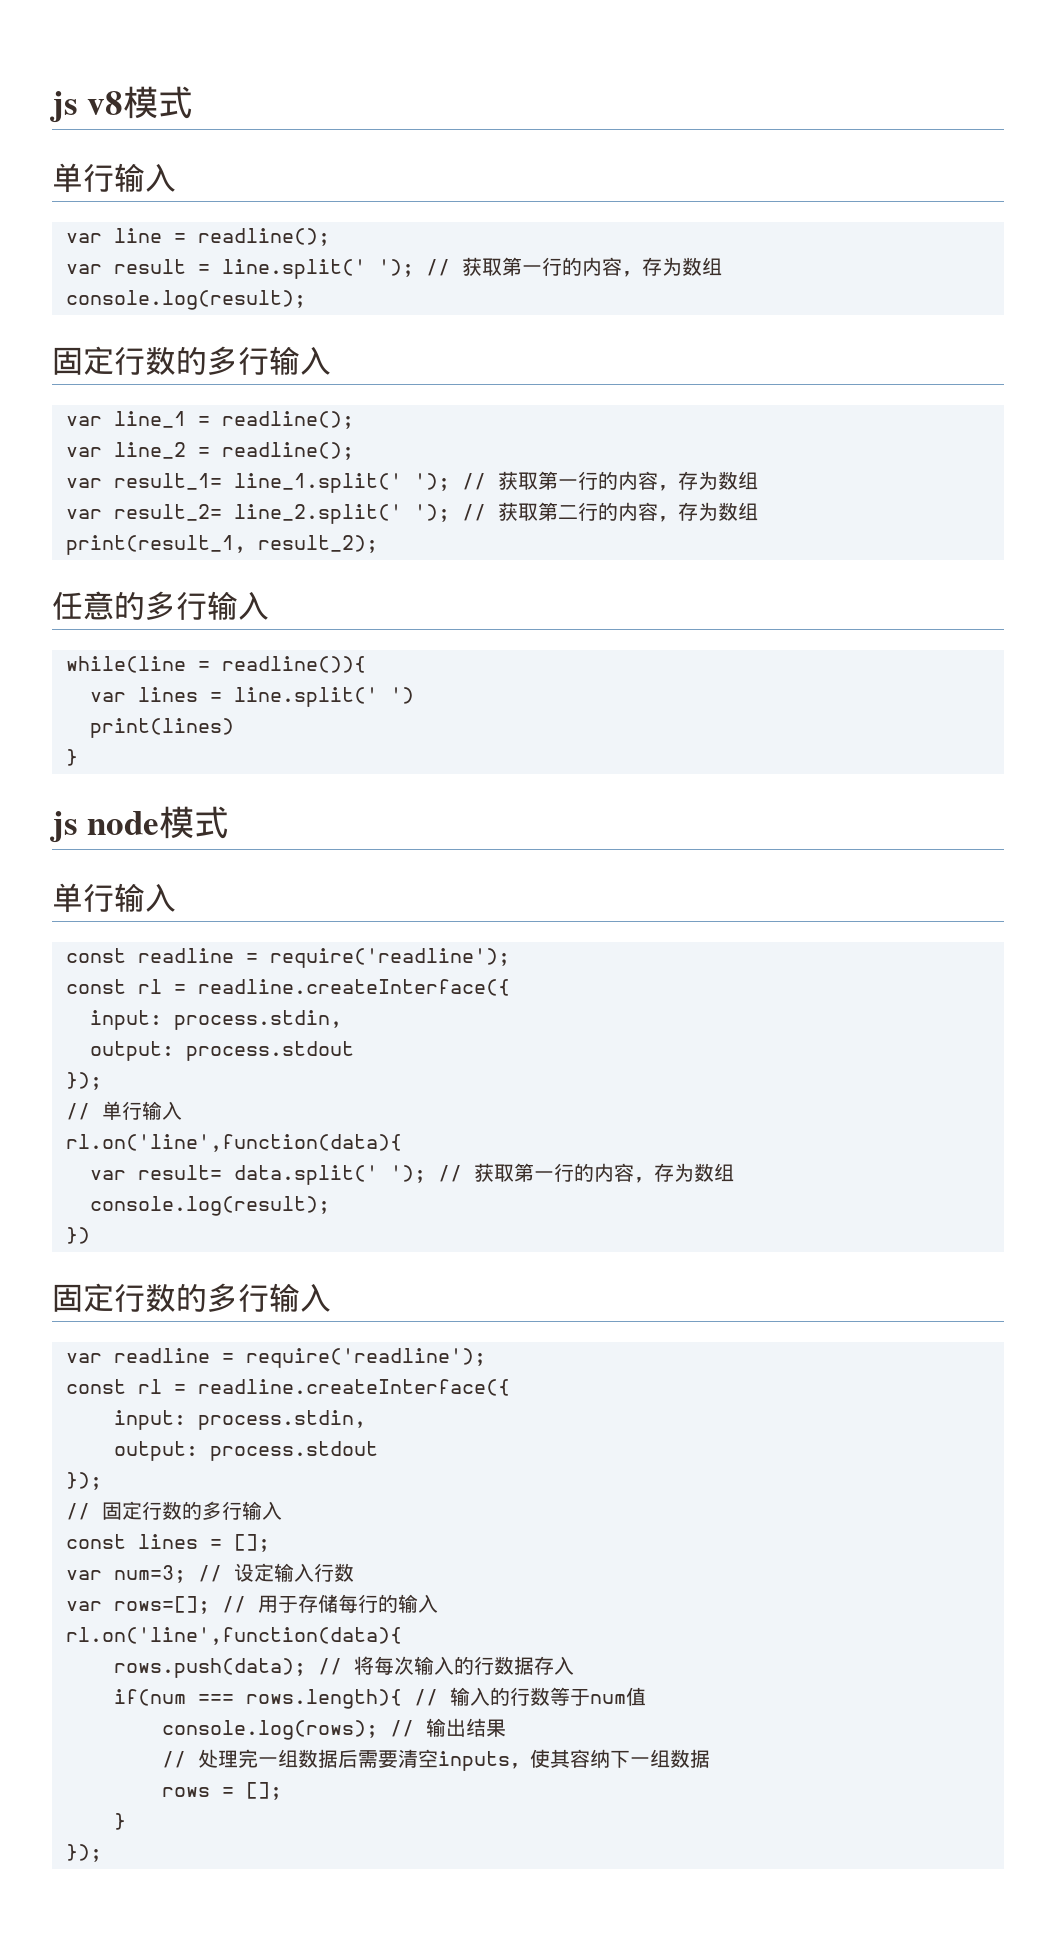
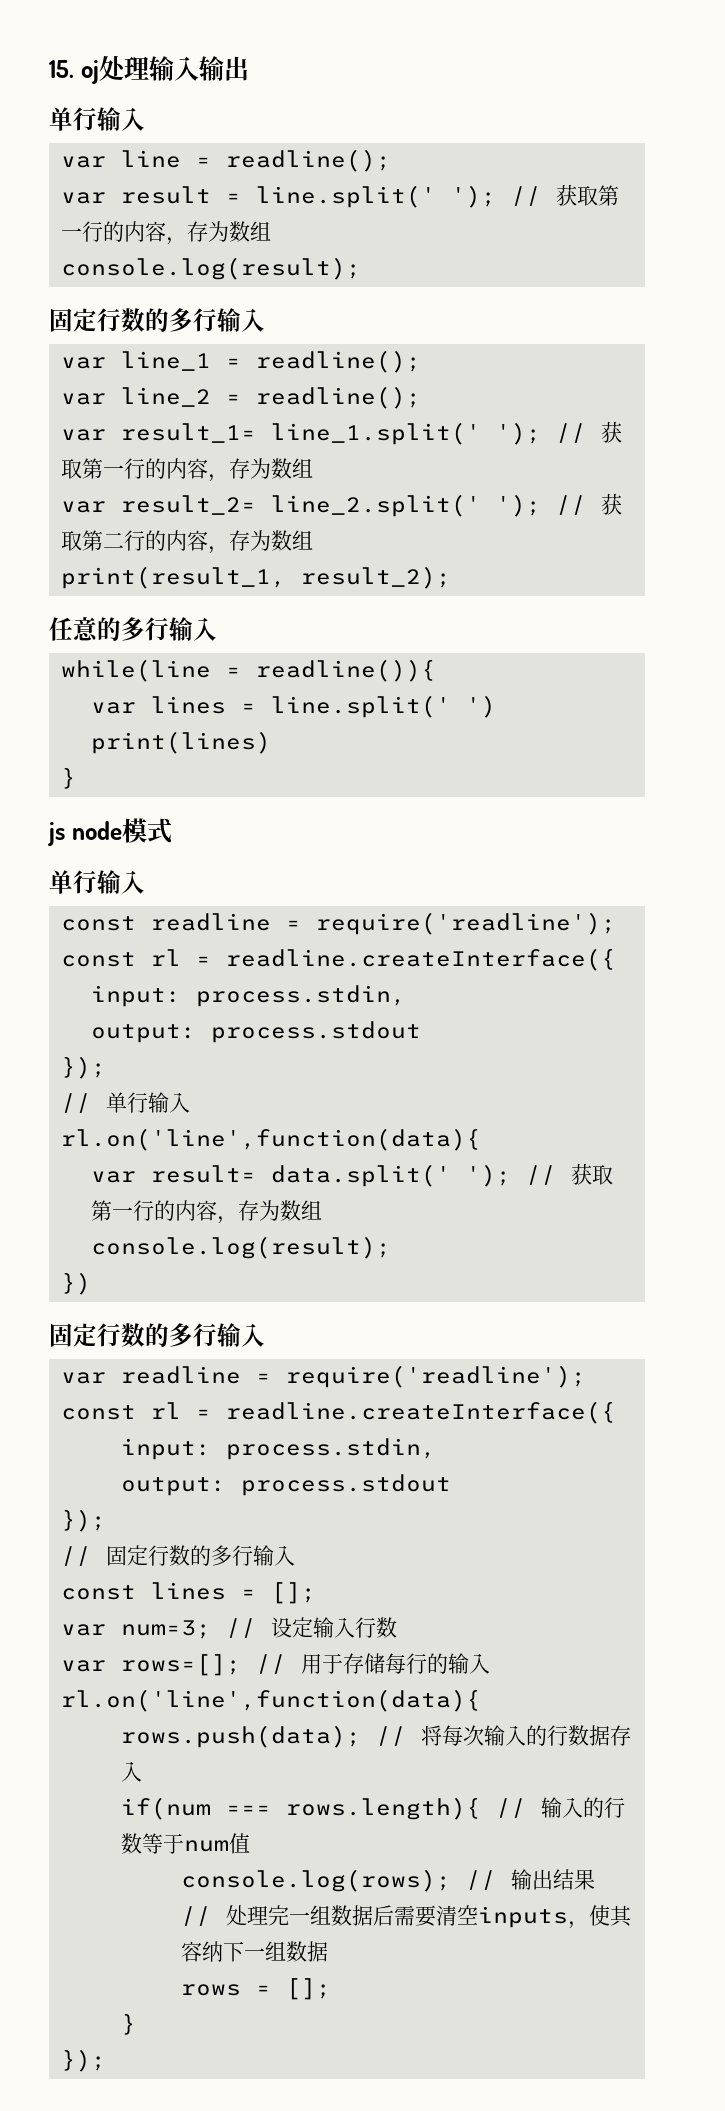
[50,86,194,123] js v8模式 -> [49,55,249,84] 15. oj处理输入输出

